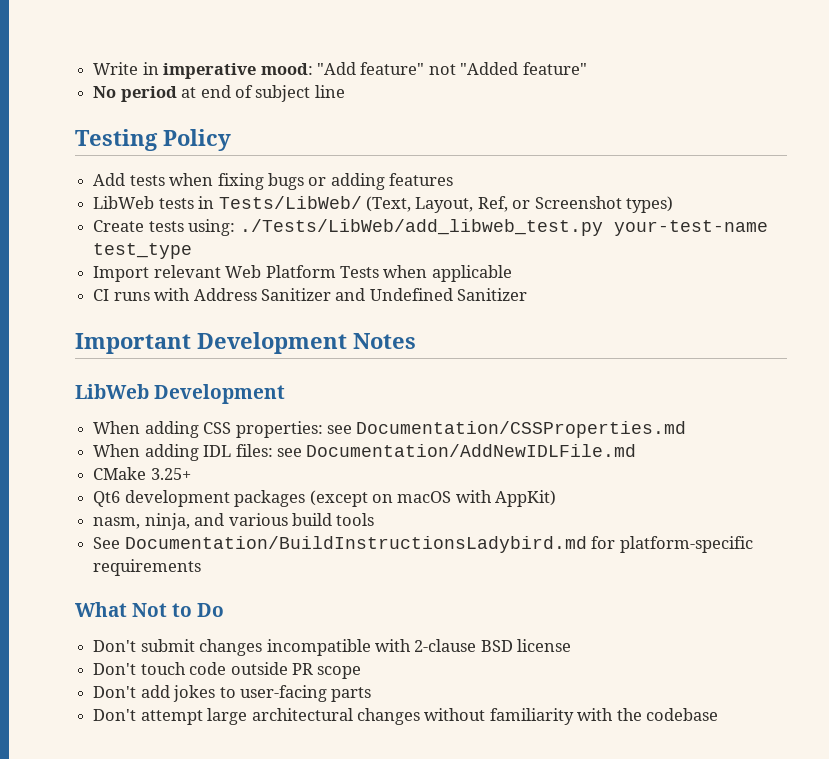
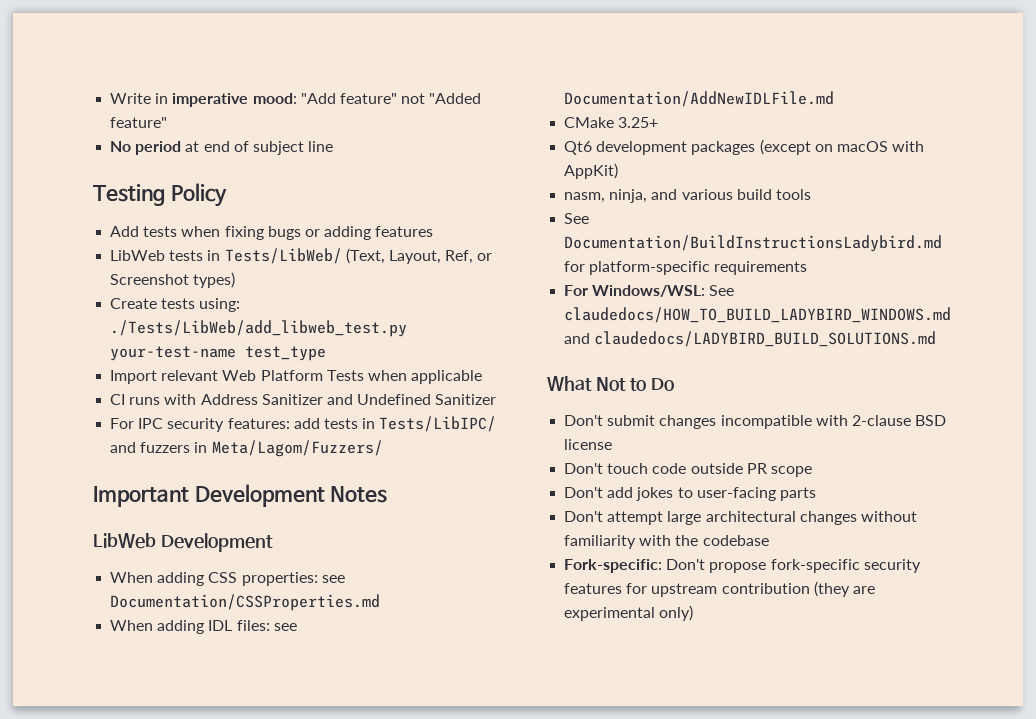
(528, 294) none -> [110,416,497,432] [110,440,383,457] // For IPC security features: add tests in Tests/LibIPC/ and fuzzers in Meta/Lagom/Fuzzers/
(202, 567) none -> [564,285,735,297] [564,307,952,323] [564,331,937,347] // For Windows/WSL: See claudedocs/HOW_TO_BUILD_LADYBIRD_WINDOWS.md and claudedocs/LADYBIRD_BUILD_SOLUTIONS.md
(719, 714) none -> [564,559,921,573] [564,581,875,597] [564,605,694,621] // Fork-specific: Don't propose fork-specific security features for upstream contribution (they are experimental only)

